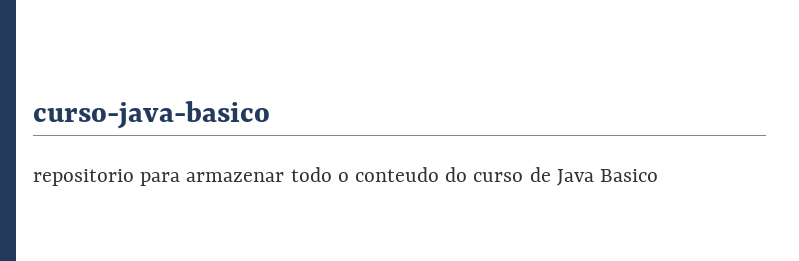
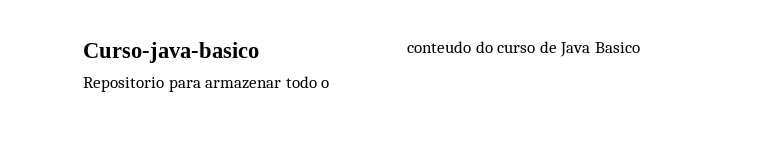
[33,101,270,129] [33,169,134,186] curso-java-basico // repositorio -> [83,42,259,63] [83,77,164,92] Curso-java-basico // Repositorio

